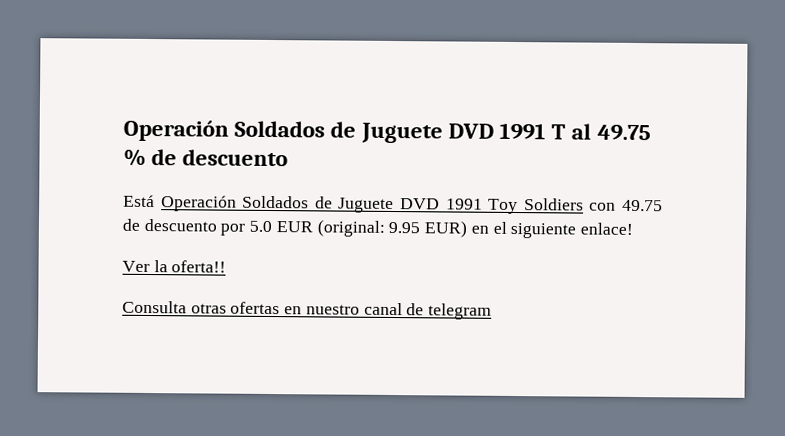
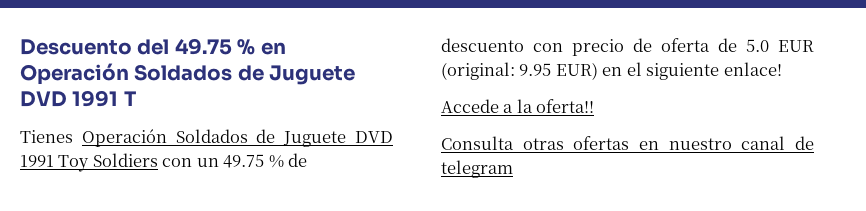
(123, 130) none -> [20,38,286,55] Descuento del 49.75 % en
[571,123,651,141] [123,148,289,167] [123,194,155,208] al 49.75 % de descuento // Está -> [20,130,73,143] // Tienes
[622,199,664,212] [122,218,246,236] 49.75 de descuento por -> [196,153,308,168] [441,38,737,56] un 49.75 % de descuento con precio de oferta de
[122,260,150,273] Ver -> [441,99,514,113] Accede a

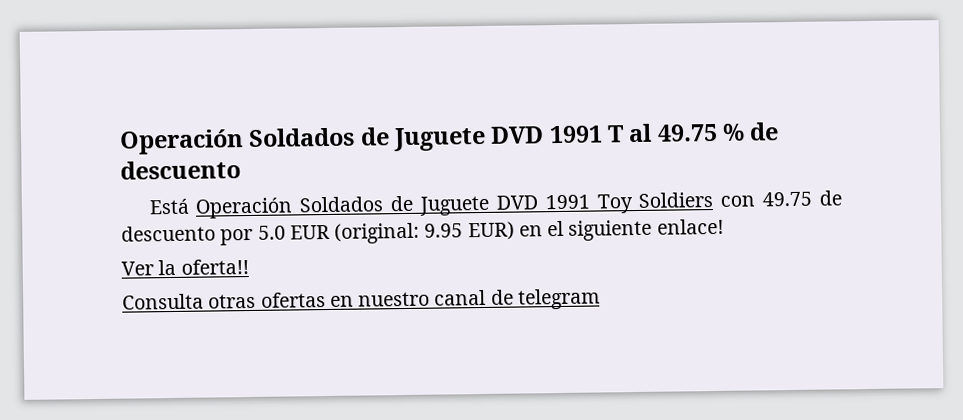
[20,38,286,55] Descuento del 49.75 % en -> (119, 142) none
[20,130,73,143] // Tienes -> [628,122,780,143] [120,160,241,180] [148,198,190,215] al 49.75 % de descuento // Está
[196,153,308,168] [441,38,737,56] un 49.75 % de descuento con precio de oferta de -> [762,190,842,207] [121,225,254,246] 49.75 de descuento por
[441,99,514,113] Accede a -> [121,261,154,276] Ver

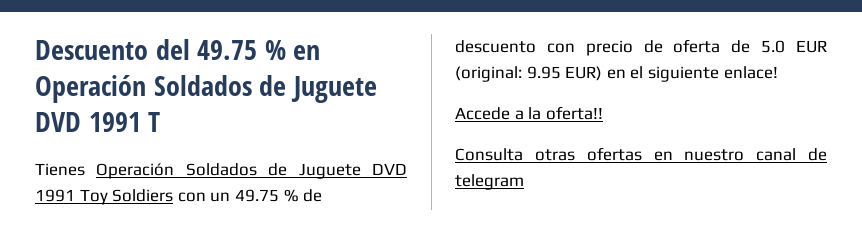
(119, 142) none -> [35,39,321,60] Descuento del 49.75 % en
[628,122,780,143] [120,160,241,180] [148,198,190,215] al 49.75 % de descuento // Está -> [35,163,85,176] // Tienes
[762,190,842,207] [121,225,254,246] 49.75 de descuento por -> [210,189,323,202] [455,39,751,56] un 49.75 % de descuento con precio de oferta de
[121,261,154,276] Ver -> [455,107,524,120] Accede a

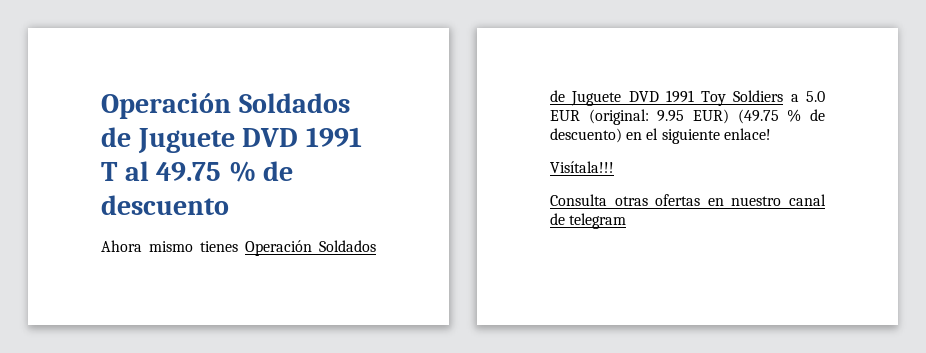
[35,39,321,60] Descuento del 49.75 % en -> (101, 106) none
[35,163,85,176] // Tienes -> [124,161,294,182] [101,195,229,215] [101,240,238,252] al 49.75 % de descuento // Ahora mismo tienes
[177,189,323,202] [455,39,751,56] con un 49.75 % de descuento con precio de oferta de -> [790,94,799,102] a
(603, 73) none -> [737,109,825,124] [550,128,622,143] (49.75 % de descuento)
[455,106,603,120] Accede a la oferta!! -> [550,161,614,173] Visítala!!!

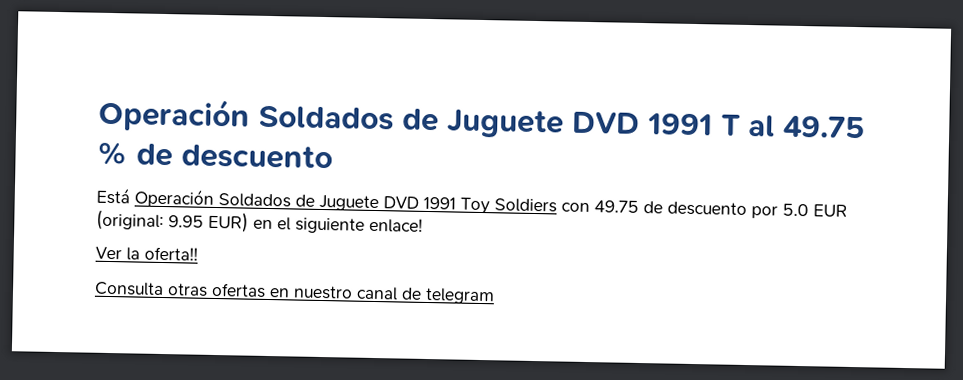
[101,240,238,252] Ahora mismo tienes -> [96,187,130,205] Está
[790,94,799,102] a -> [561,200,778,219] con 49.75 de descuento por
[737,109,825,124] [550,128,622,143] (49.75 % de descuento) -> (249, 222) none
[550,161,614,173] Visítala!!! -> [95,246,198,261] Ver la oferta!!

